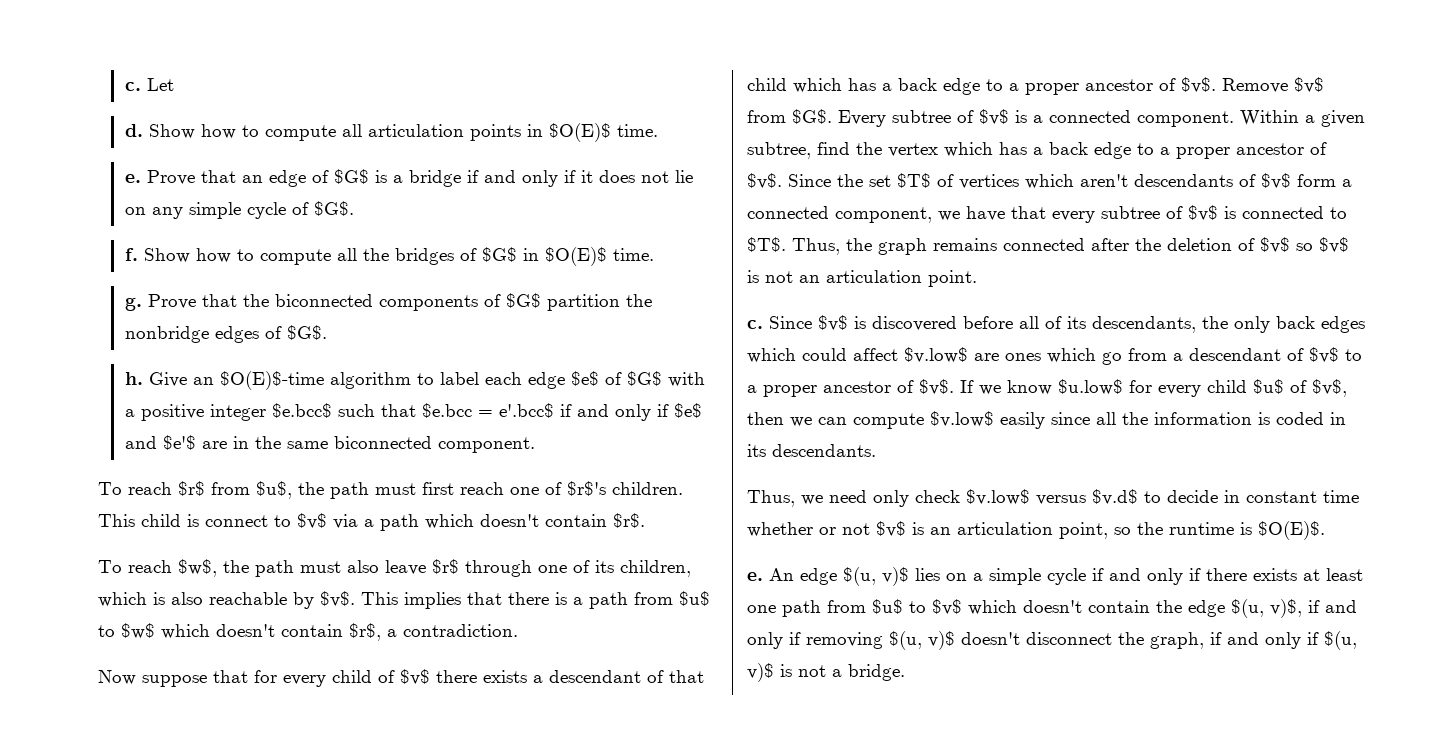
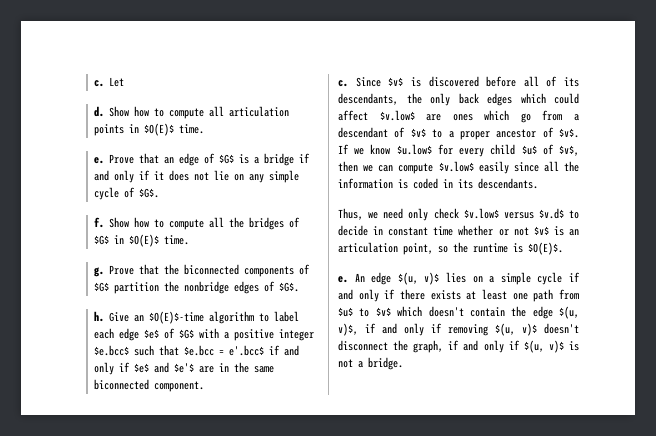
[98,481,683,499] [98,513,645,531] [98,559,691,577] [98,591,710,609] [98,623,518,641] [98,669,704,687] [747,77,1324,95] [747,109,1365,127] [747,142,1327,159] [747,173,1352,189] [747,205,1347,223] [747,237,1349,255] [747,270,977,287] // To reach $r$ from $u$, the path must first reach one of $r$'s children. This child is connect to $v$ via a path which doesn't contain $r$. // To reach $w$, the path must also leave $r$ through one of its children, which is also reachable by $v$. This implies that there is a path from $u$ to $w$ which doesn't contain $r$, a contradiction. // Now suppose that for every child of $v$ there exists a descendant of that child which has a back edge to a proper ancestor of $v$. Remove $v$ from $G$. Every subtree of $v$ is a connected component. Within a given subtree, find the vertex which has a back edge to a proper ancestor of $v$. Since the set $T$ of vertices which aren't descendants of $v$ form a connected component, we have that every subtree of $v$ is connected to $T$. Thus, the graph remains connected after the deletion of $v$ so $v$ is not an articulation point. -> (205, 386) none

